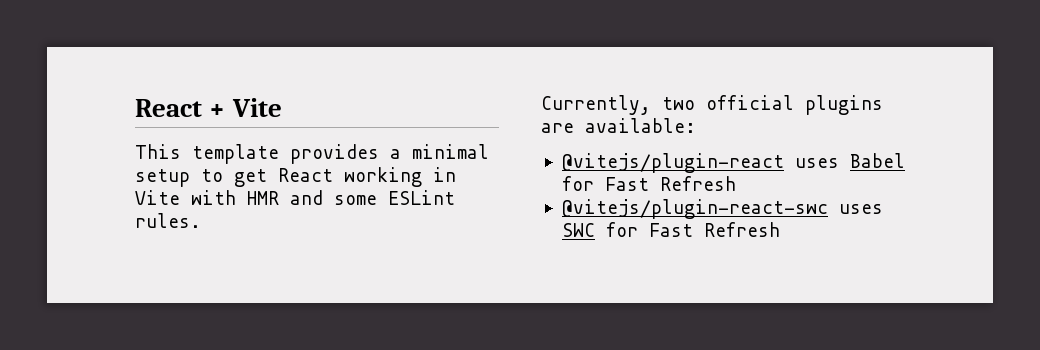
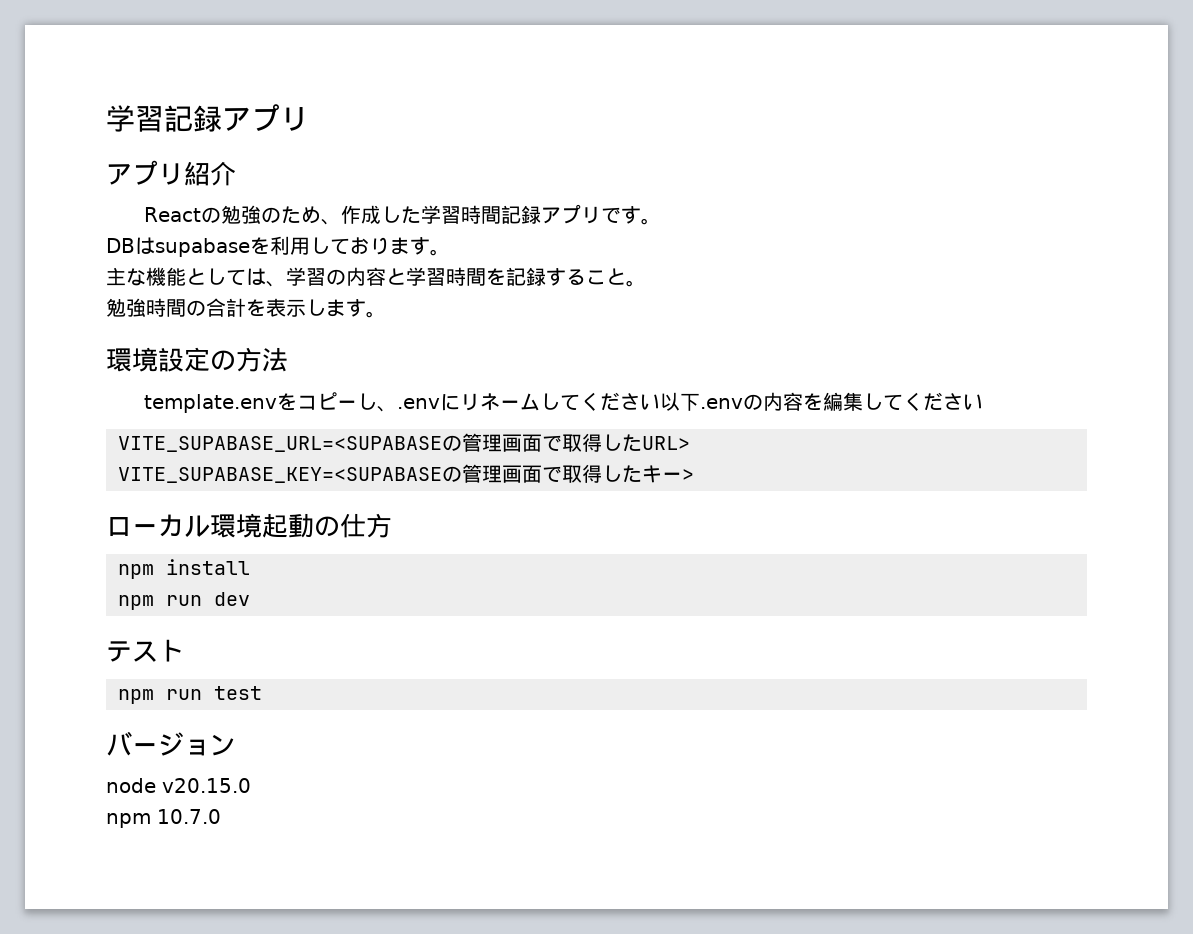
[135,98,282,117] [135,144,489,164] [135,167,456,187] [135,190,455,205] [135,213,201,228] [541,95,883,115] [541,118,696,133] [561,153,905,173] [561,176,736,191] [561,199,883,219] [561,222,780,237] React + Vite // This template provides a minimal setup to get React working in Vite with HMR and some ESLint rules. // Currently, two official plugins are available: // @vitejs/plugin-react uses Babel for Fast Refresh // @vitejs/plugin-react-swc uses SWC for Fast Refresh -> [106,104,309,132] [106,160,236,186] [143,204,661,225] [106,236,450,257] [106,267,646,287] [106,298,386,318] [106,347,288,372] [143,392,983,413] [118,433,690,452] [118,464,694,483] [106,513,392,538] [118,559,250,579] [118,592,250,610] [106,639,184,662] [118,686,262,704] [106,731,236,756] [106,778,251,793] [106,809,221,828] 学習記録アプリ // アプリ紹介 // Reactの勉強のため、作成した学習時間記録アプリです。 // DBはsupabaseを利用しております。 // 主な機能としては、学習の内容と学習時間を記録すること。 // 勉強時間の合計を表示します。 // 環境設定の方法 // template.envをコピーし、.envにリネームしてください以下.envの内容を編集してください // VITE_SUPABASE_URL=<SUPABASEの管理画面で取得したURL> // VITE_SUPABASE_KEY=<SUPABASEの管理画面で取得したキー> // ローカル環境起動の仕方 // npm install // npm run dev // テスト // npm run test // バージョン // node v20.15.0 // npm 10.7.0

